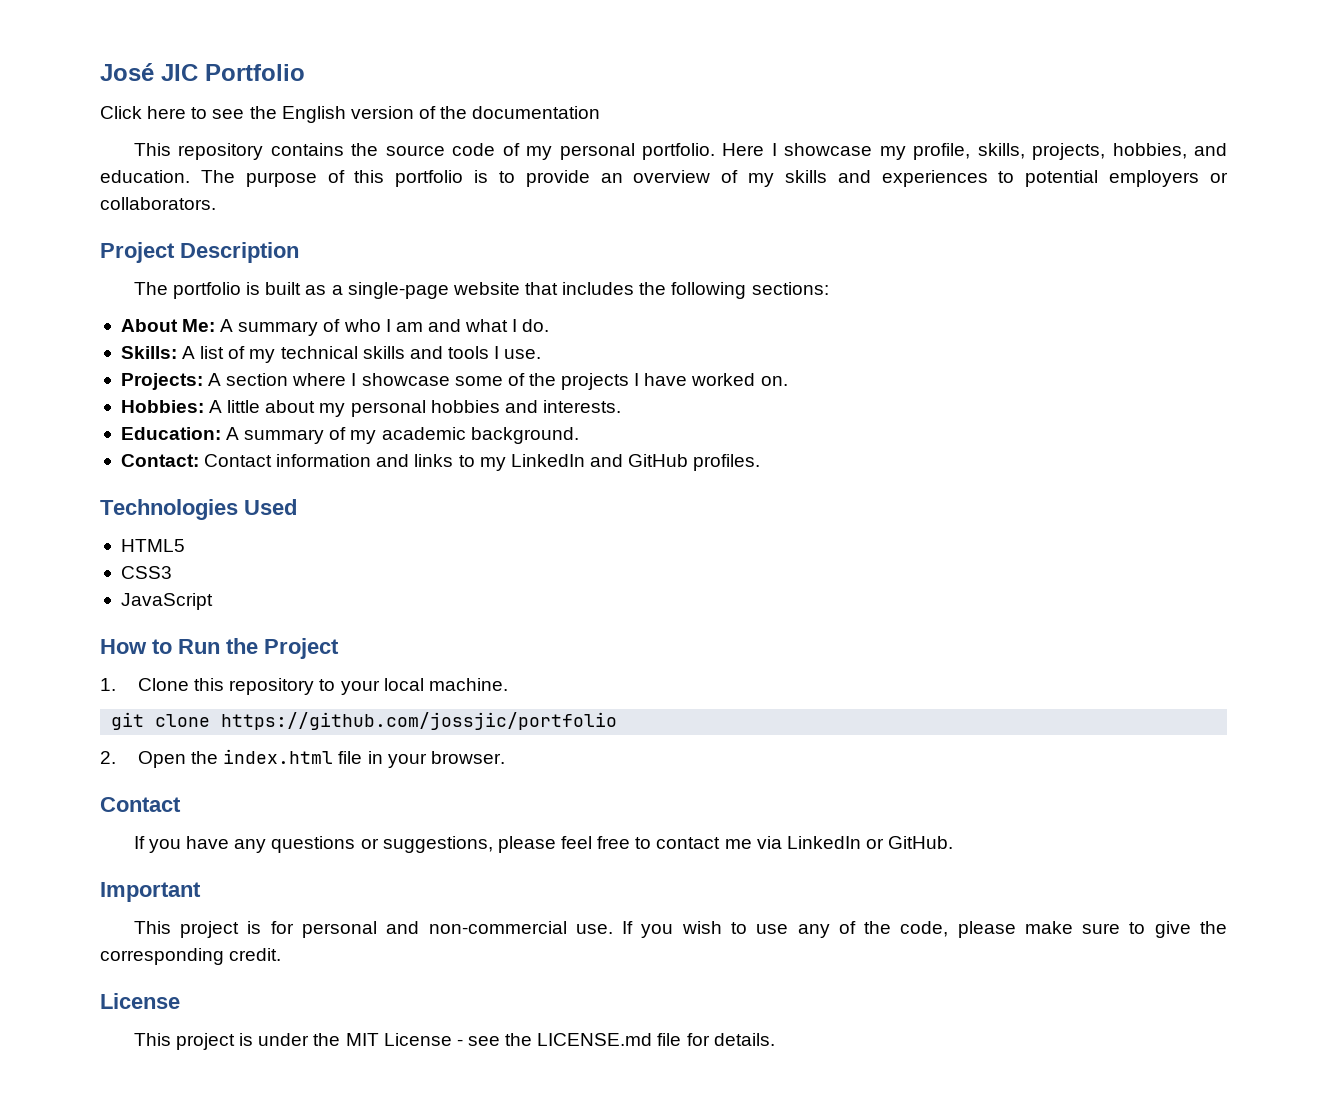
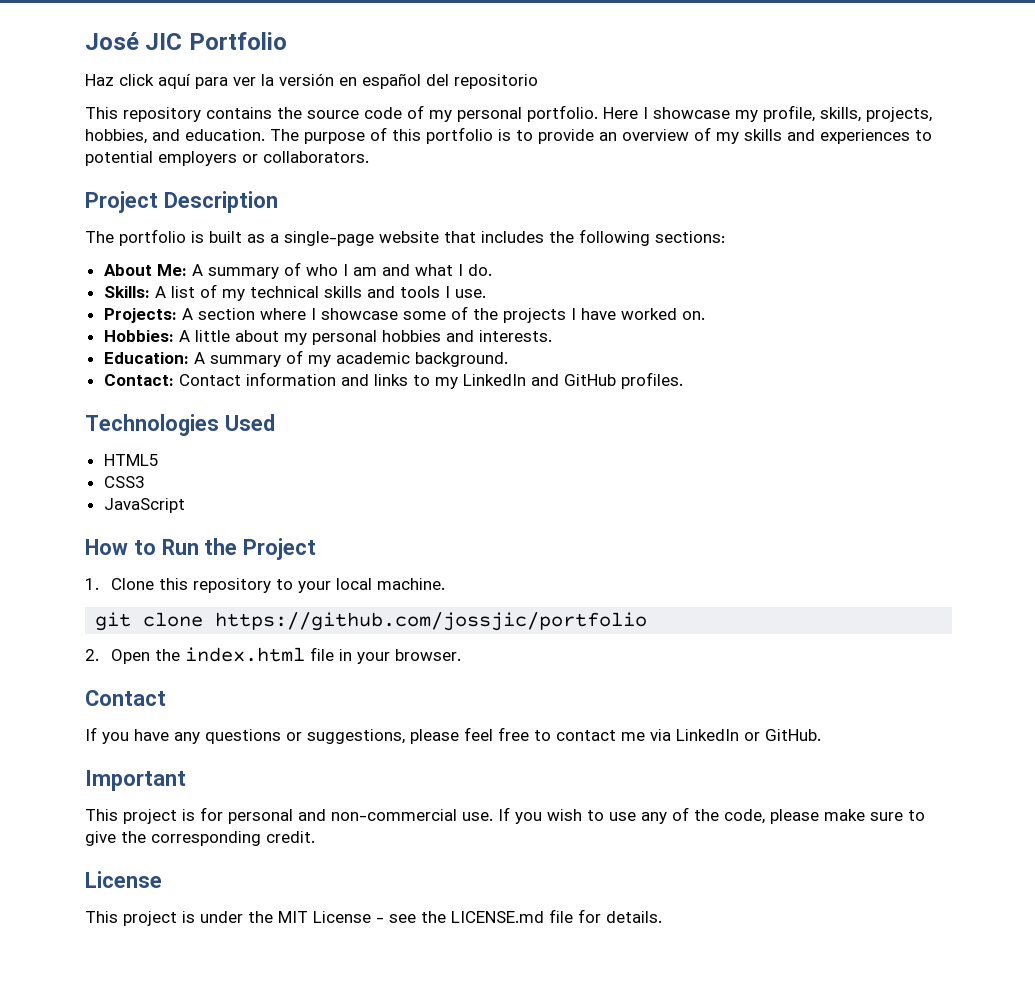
[100,106,601,123] Click here to see the English version of the documentation -> [85,73,538,89] Haz click aquí para ver la versión en español del repositorio

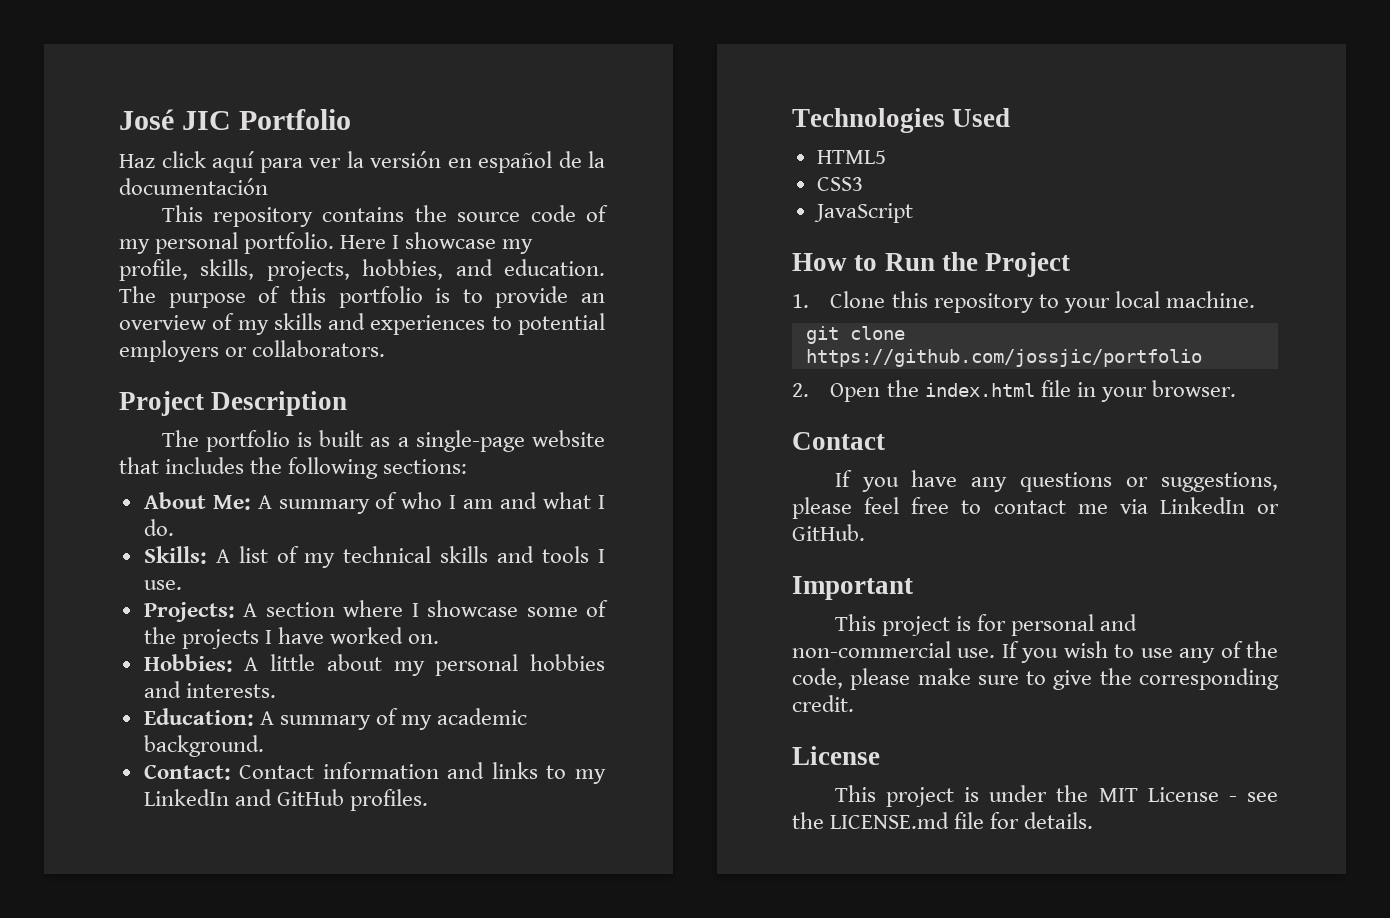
[426,74,538,89] del repositorio -> [558,151,605,168] [119,178,268,195] de la documentación

